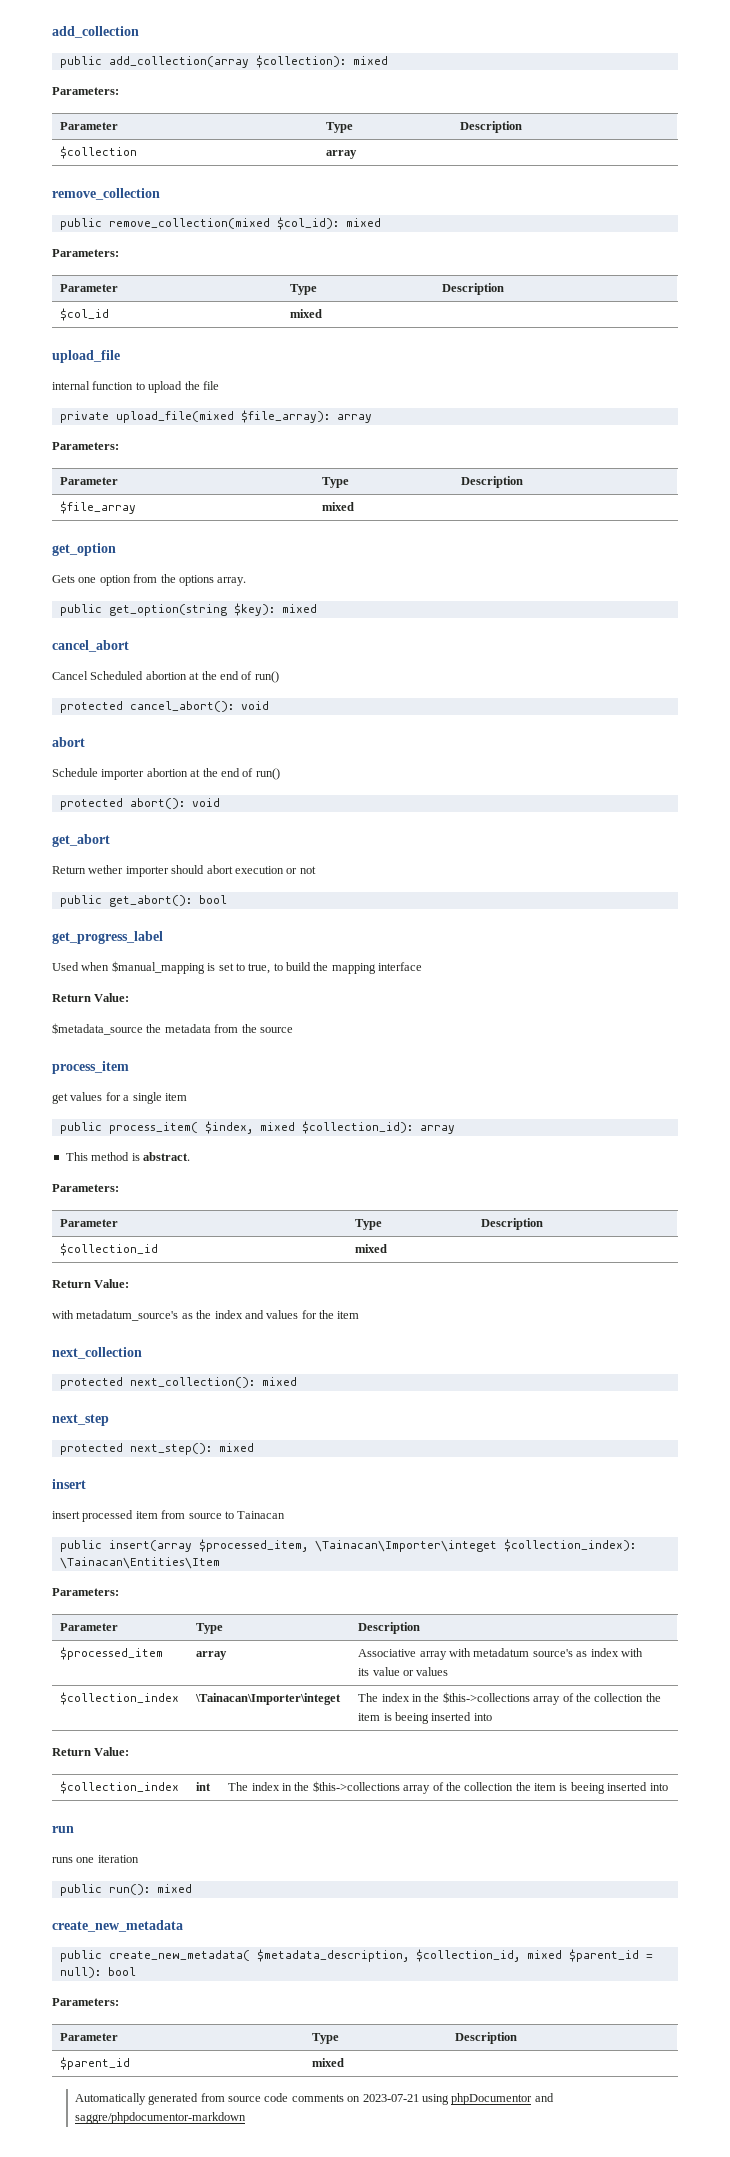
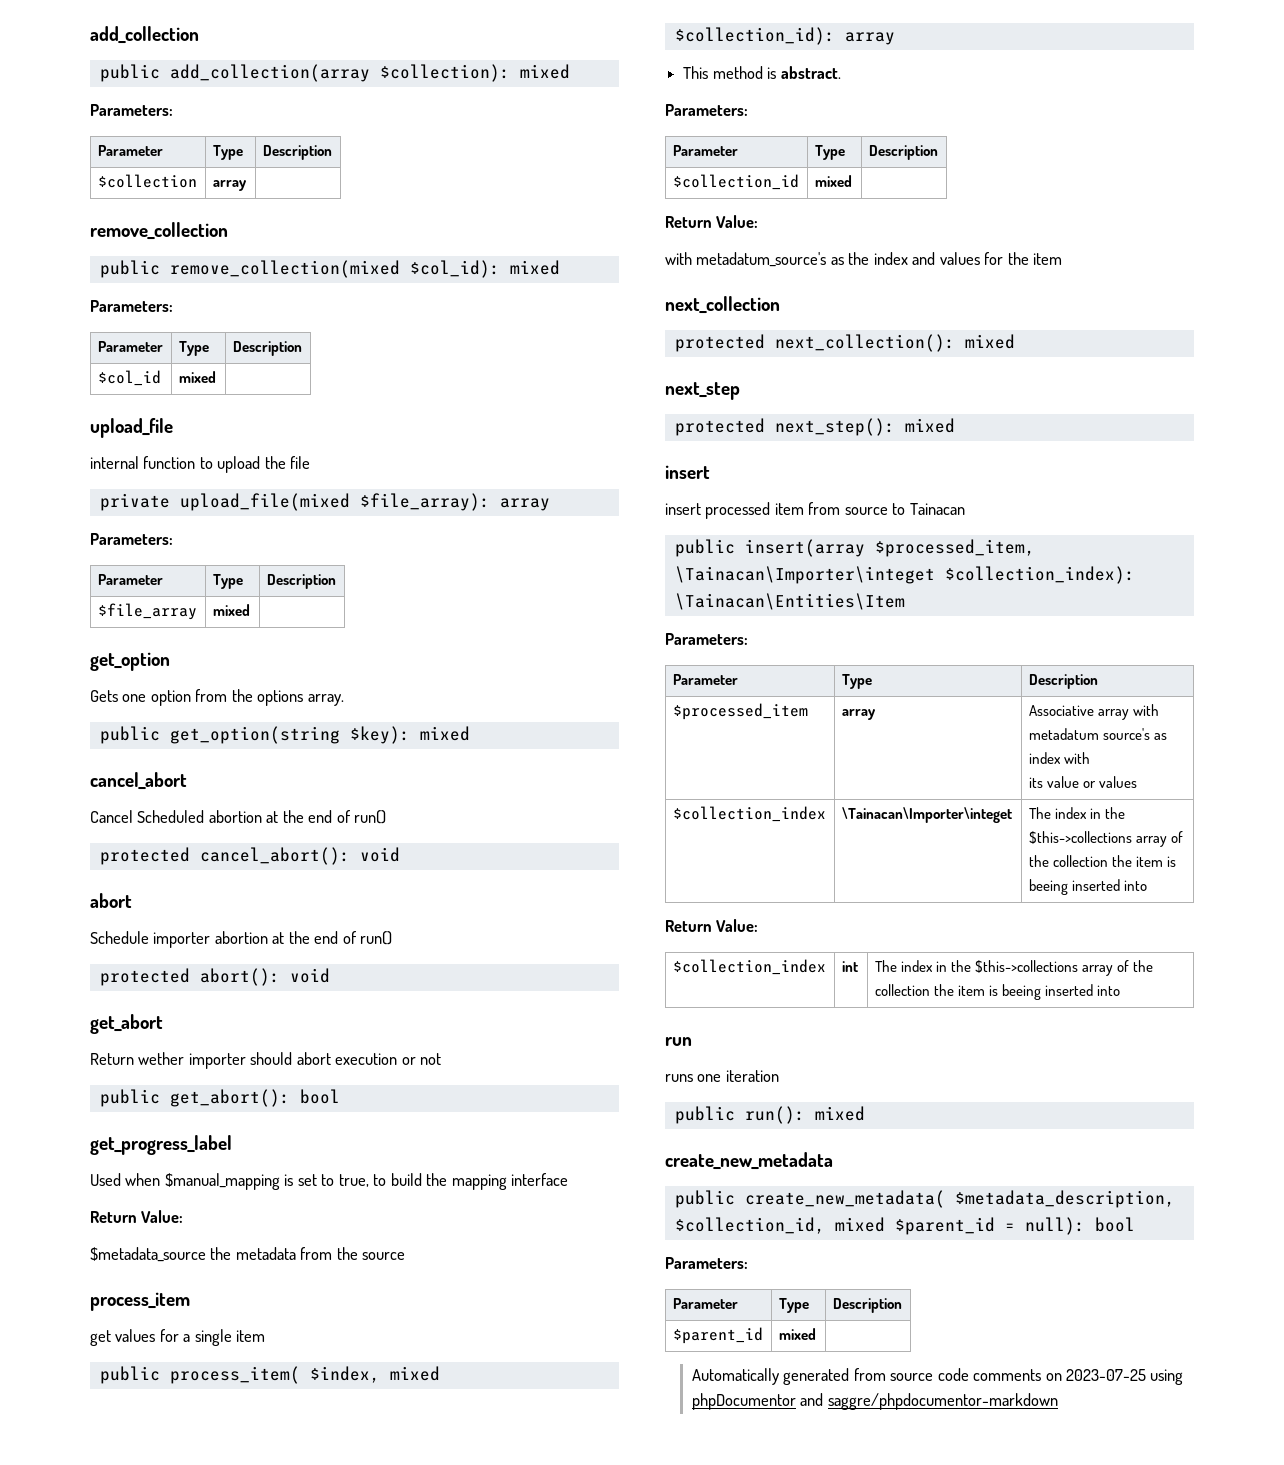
[362,2094,419,2102] 2023-07-21 -> [1066,1369,1147,1381] 2023-07-25

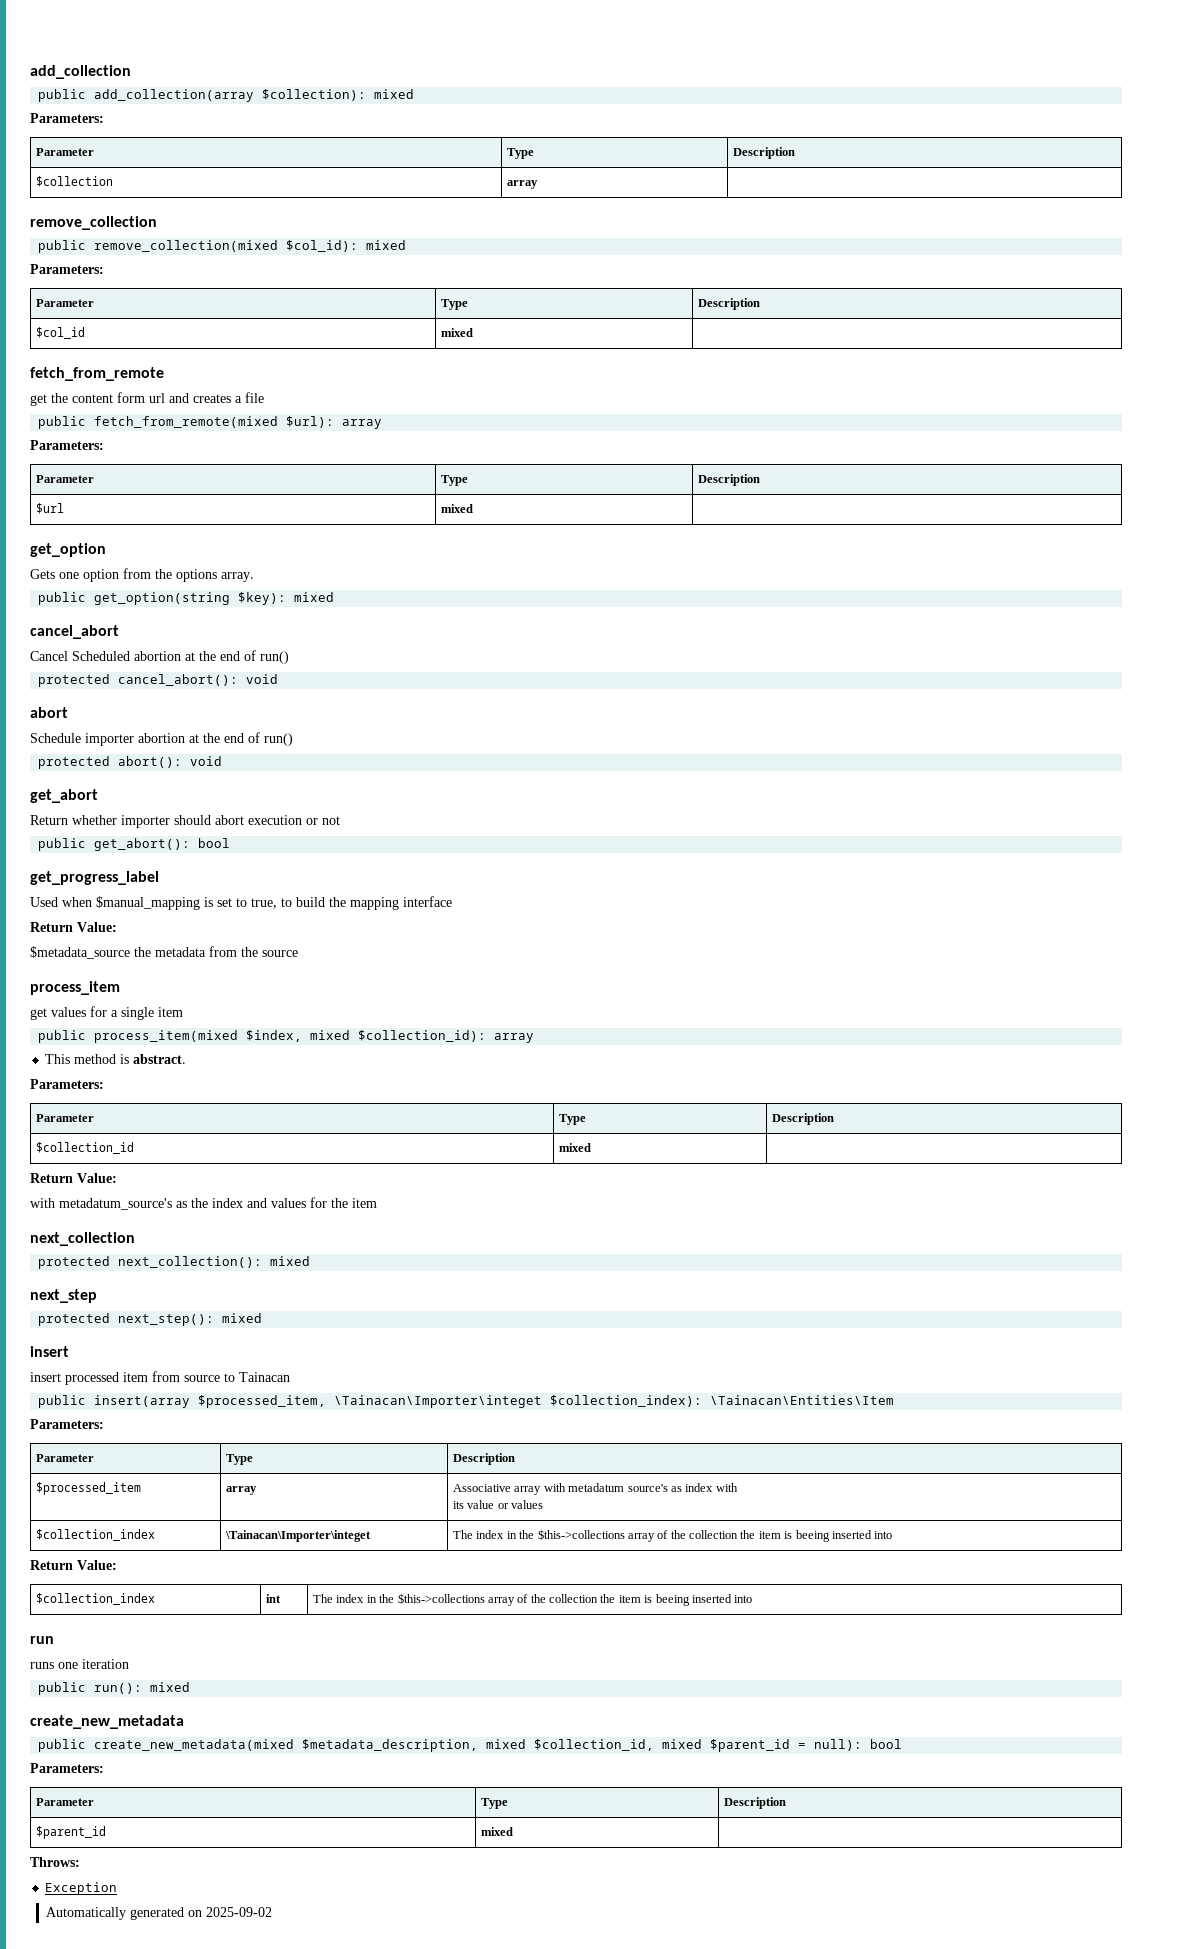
[90,418,173,438] [90,456,311,473] [99,493,490,511] upload_file // internal function to upload the file // private upload_file(mixed $file_array): -> [30,367,164,381] [30,392,264,406] [38,416,335,429] fetch_from_remote // get the content form url and creates a file // public fetch_from_remote(mixed $url):
[97,603,197,620] $file_array -> [36,503,65,514] $url
[138,1052,185,1065] wether -> [72,815,117,825] whether
[169,1366,300,1384] process_item( -> [94,1030,239,1043] process_item(mixed
[744,1190,1175,1208] create_new_metadata( $metadata_description, -> [94,1739,527,1752] create_new_metadata(mixed $metadata_description, mixed
(816, 1334) none -> [30,1857,80,1867] [45,1882,118,1895] // Throws: // Exception
[853,1368,1184,1385] [691,1393,1058,1410] from source code comments on 2023-07-25 using phpDocumentor and saggre/phpdocumentor-markdown -> [188,1907,273,1917] on 2025-09-02

